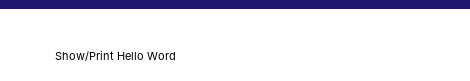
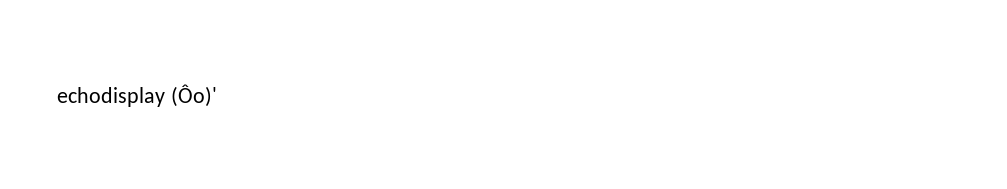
[55,50,176,61] Show/Print Hello Word -> [57,84,217,107] echodisplay (Ôo)'

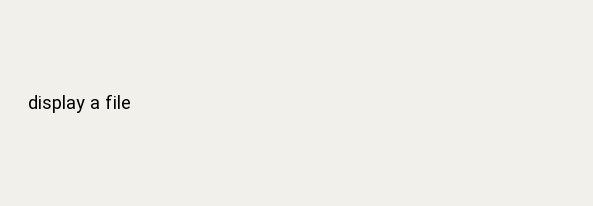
[57,84,217,107] echodisplay (Ôo)' -> [28,94,131,113] display a file

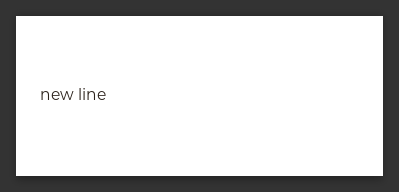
[28,94,131,113] display a file -> [40,88,107,100] new line

